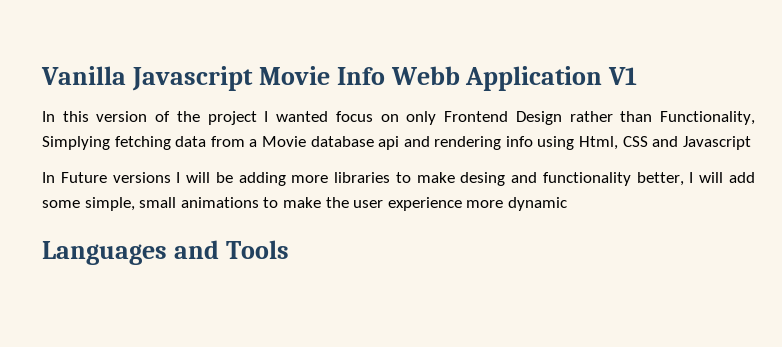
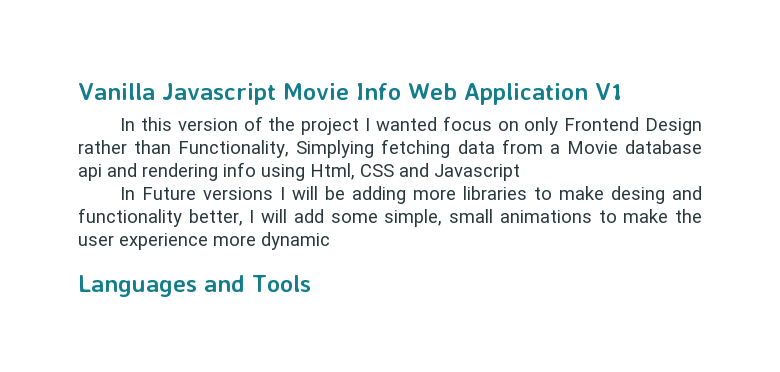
[390,66,460,85] Webb -> [407,83,457,100] Web

